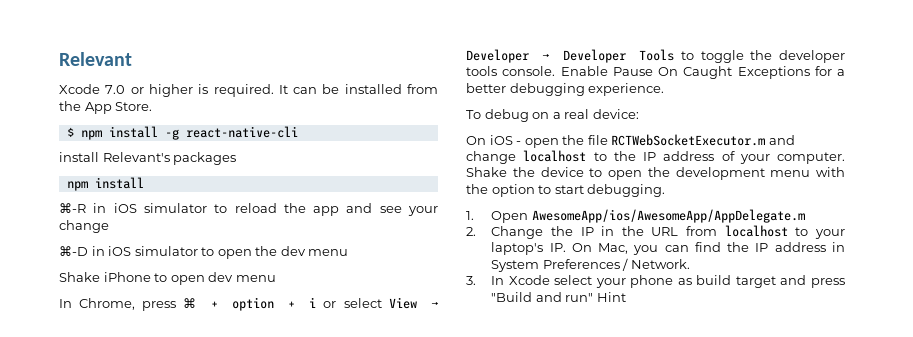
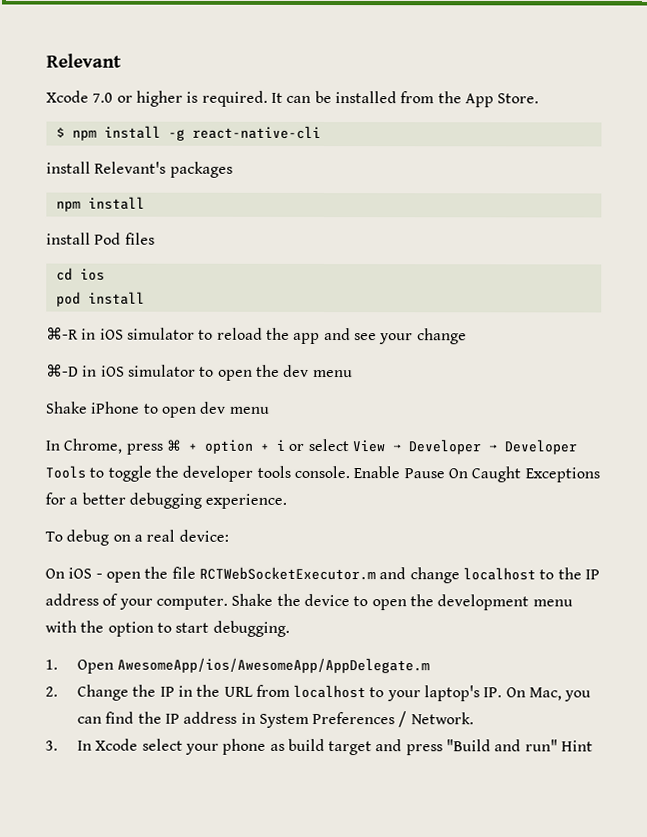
(144, 183) none -> [46,232,155,245] [55,267,105,281] [55,291,145,307] // install Pod files // cd ios // pod install

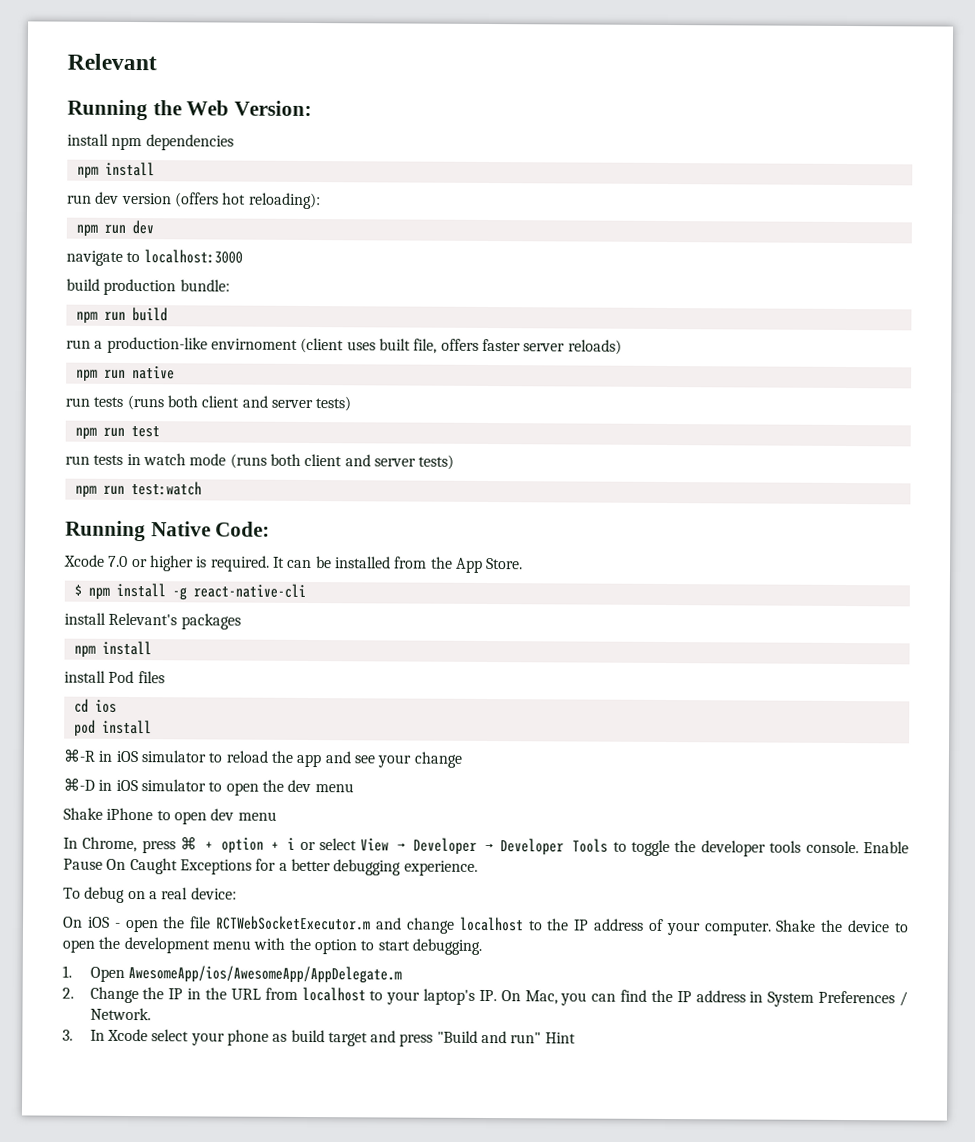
(122, 60) none -> [67,99,313,121] [67,133,234,151] [76,161,155,179] [67,191,321,210] [75,220,154,237] [66,249,243,266] [66,278,230,296] [75,307,168,324] [66,336,622,355] [75,366,175,382] [65,394,352,412] [74,426,160,440] [65,453,455,470] [74,481,202,498] [65,520,271,542] // Running the Web Version: // install npm dependencies // npm install // run dev version (offers hot reloading): // npm run dev // navigate to localhost:3000 // build production bundle: // npm run build // run a production-like envirnoment (client uses built file, offers faster server reloads) // npm run native // run tests (runs both client and server tests) // npm run test // run tests in watch mode (runs both client and server tests) // npm run test:watch // Running Native Code:

